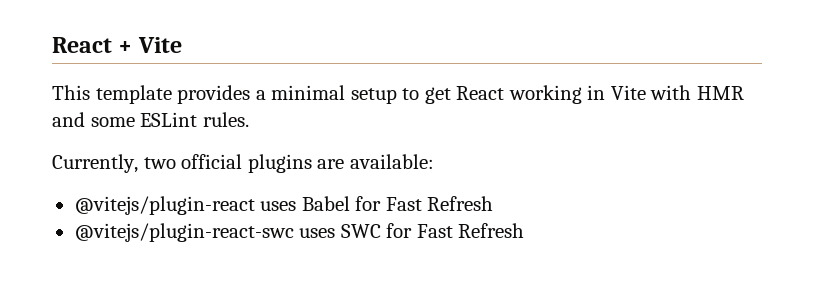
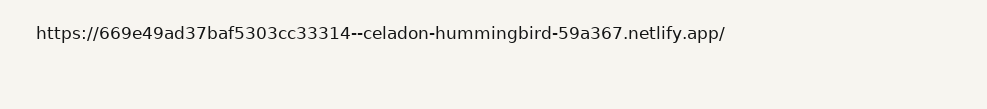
[52,37,182,53] [52,85,744,104] [52,112,249,127] [52,154,434,173] [74,196,494,215] [74,223,525,242] React + Vite // This template provides a minimal setup to get React working in Vite with HMR and some ESLint rules. // Currently, two official plugins are available: // @vitejs/plugin-react uses Babel for Fast Refresh // @vitejs/plugin-react-swc uses SWC for Fast Refresh -> [36,26,725,43] https://669e49ad37baf5303cc33314--celadon-hummingbird-59a367.netlify.app/

